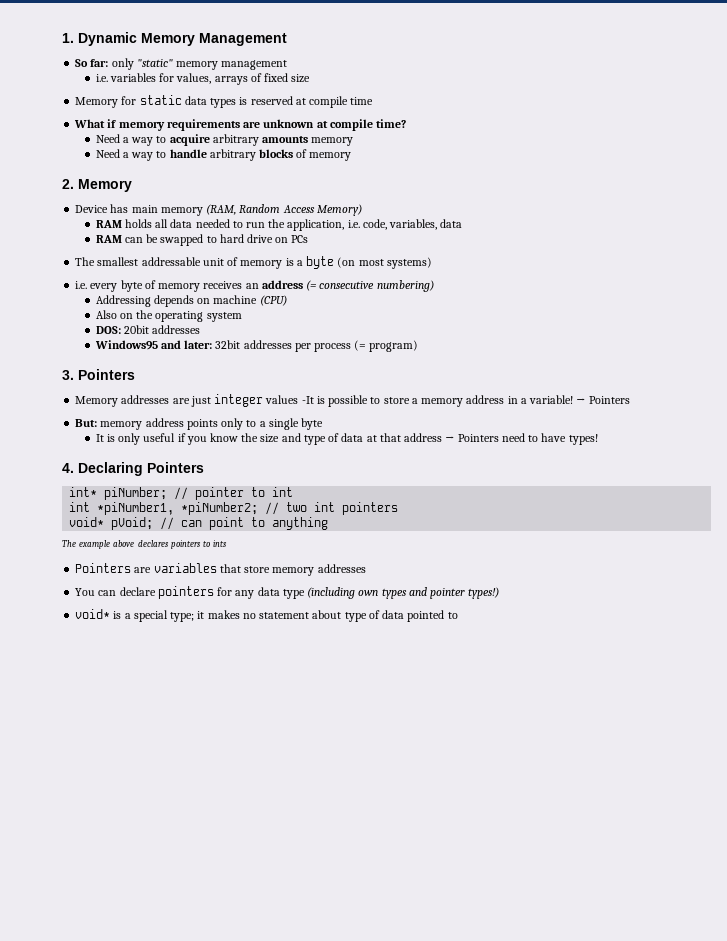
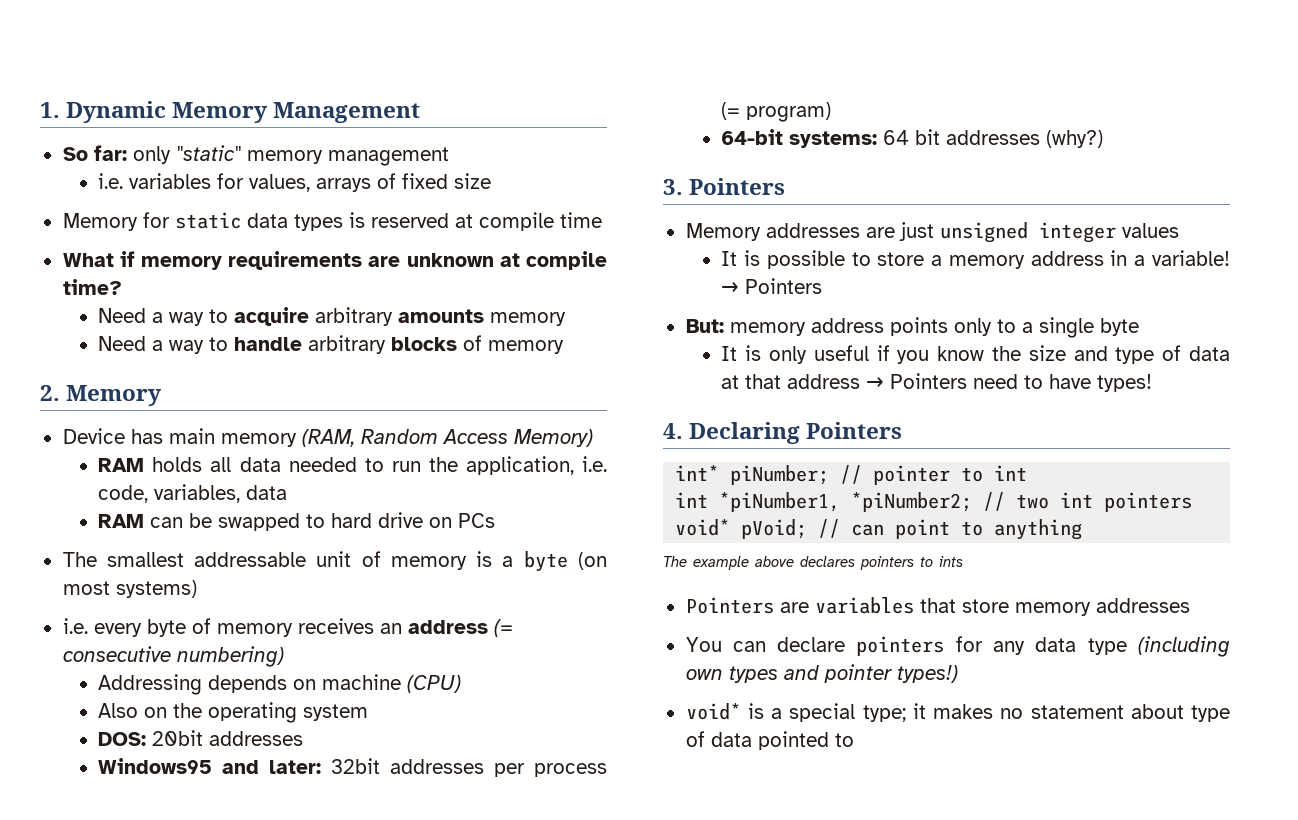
(419, 346) none -> [721,129,1104,148] // 64-bit systems: 64 bit addresses (why?)
(211, 401) none -> [939,222,1028,243] unsigned
[301,396,314,404] -It -> [721,251,738,266] // It

